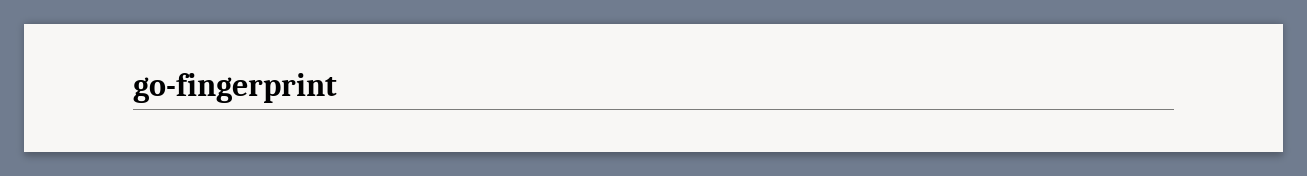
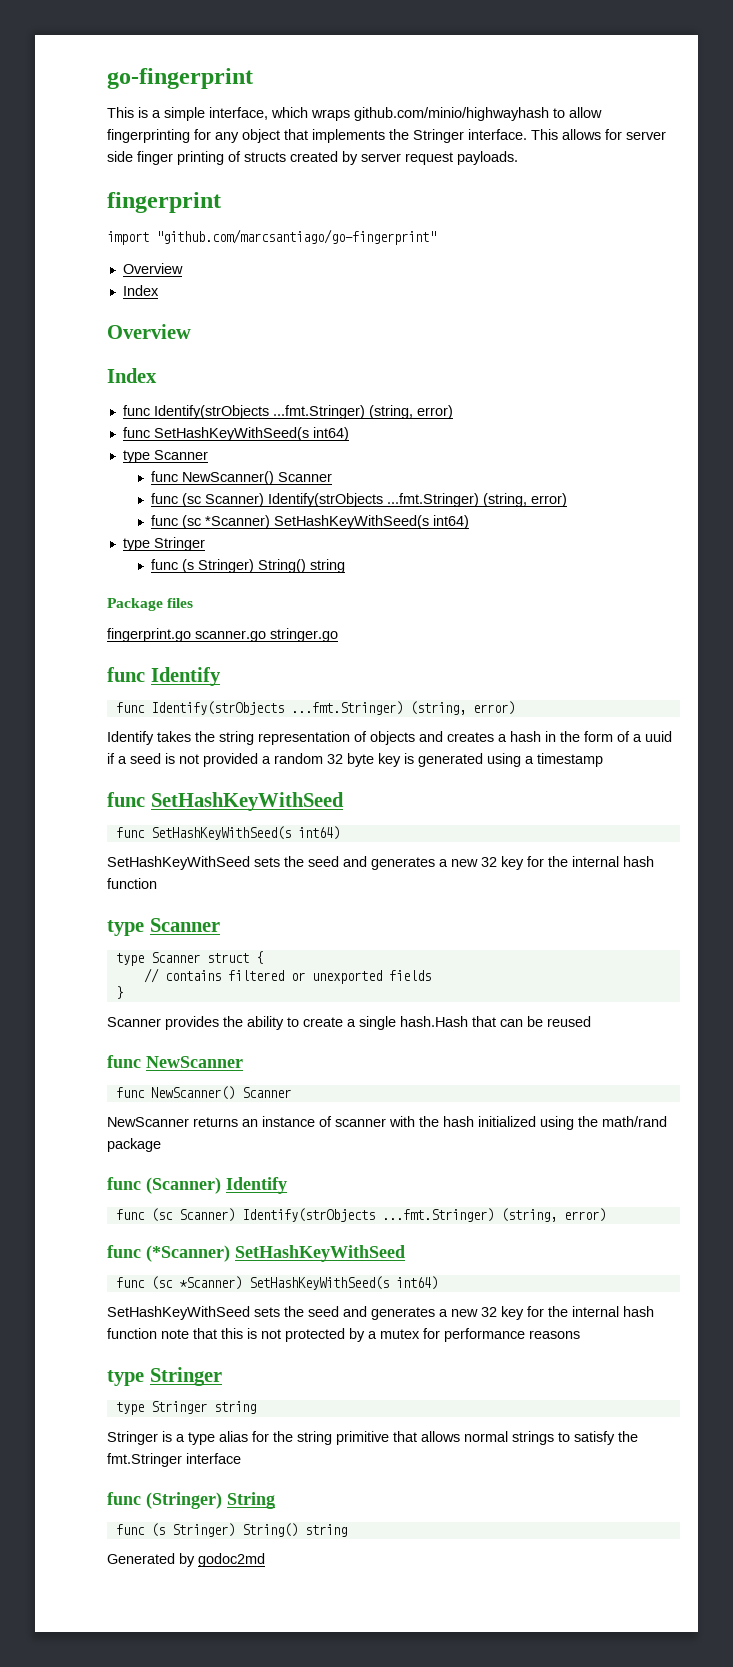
(337, 88) none -> [107,107,602,121] [107,129,666,143] [107,151,518,165] [107,192,221,213] [107,229,436,245] [122,263,183,274] [122,285,159,296] [107,324,191,339] [107,368,157,383] [122,405,453,419] [122,427,349,441] [122,450,208,463] [151,471,333,485] [151,493,568,507] [151,515,470,529] [122,537,205,551] [151,559,346,573] [107,598,194,611] [107,628,338,642] [107,667,221,686] [115,701,515,715] [107,731,672,745] [107,753,603,767] [107,792,344,811] [115,826,340,840] [107,856,654,870] [107,878,157,889] [107,918,220,936] [115,951,263,966] [143,968,431,984] [115,986,123,999] [107,1016,591,1030] [107,1055,243,1068] [115,1086,291,1100] [107,1116,667,1130] [107,1138,161,1152] [107,1177,287,1194] [115,1208,606,1222] [107,1245,405,1262] [115,1276,438,1290] [107,1306,654,1320] [107,1328,580,1342] [107,1367,222,1386] [115,1401,256,1415] [107,1431,638,1445] [107,1453,241,1467] [107,1492,275,1509] [115,1523,347,1537] [107,1553,265,1567] // This is a simple interface, which wraps github.com/minio/highwayhash to allow fingerprinting for any object that implements the Stringer interface. This allows for server side finger printing of structs created by server request payloads. // fingerprint // import "github.com/marcsantiago/go-fingerprint" // Overview // Index // Overview // Index // func Identify(strObjects ...fmt.Stringer) (string, error) // func SetHashKeyWithSeed(s int64) // type Scanner // func NewScanner() Scanner // func (sc Scanner) Identify(strObjects ...fmt.Stringer) (string, error) // func (sc *Scanner) SetHashKeyWithSeed(s int64) // type Stringer // func (s Stringer) String() string // Package files // fingerprint.go scanner.go stringer.go // func Identify // func Identify(strObjects ...fmt.Stringer) (string, error) // Identify takes the string representation of objects and creates a hash in the form of a uuid if a seed is not provided a random 32 byte key is generated using a timestamp // func SetHashKeyWithSeed // func SetHashKeyWithSeed(s int64) // SetHashKeyWithSeed sets the seed and generates a new 32 key for the internal hash function // type Scanner // type Scanner struct { // // contains filtered or unexported fields // } // Scanner provides the ability to create a single hash.Hash that can be reused // func NewScanner // func NewScanner() Scanner // NewScanner returns an instance of scanner with the hash initialized using the math/rand package // func (Scanner) Identify // func (sc Scanner) Identify(strObjects ...fmt.Stringer) (string, error) // func (*Scanner) SetHashKeyWithSeed // func (sc *Scanner) SetHashKeyWithSeed(s int64) // SetHashKeyWithSeed sets the seed and generates a new 32 key for the internal hash function note that this is not protected by a mutex for performance reasons // type Stringer // type Stringer string // Stringer is a type alias for the string primitive that allows normal strings to satisfy the fmt.Stringer interface // func (Stringer) String // func (s Stringer) String() string // Generated by godoc2md

